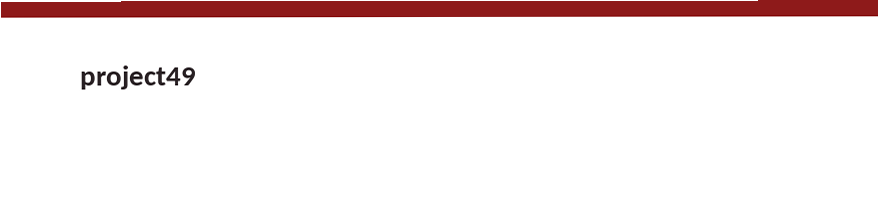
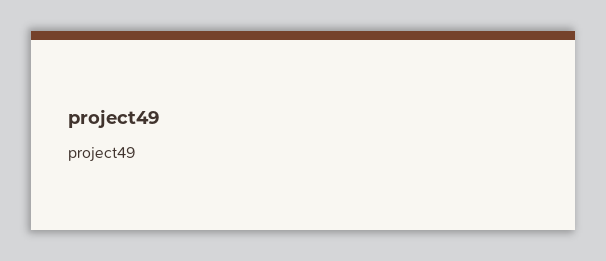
[79,65,196,90] project49 -> [68,109,159,128] [68,147,135,162] project49 // project49

